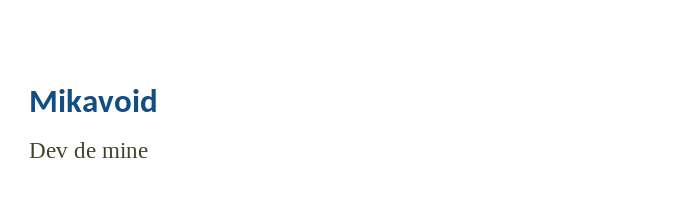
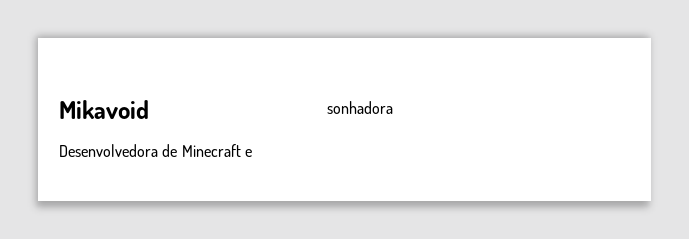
[29,142,149,158] Dev de mine -> [59,144,252,157] [327,101,393,114] Desenvolvedora de Minecraft e sonhadora

